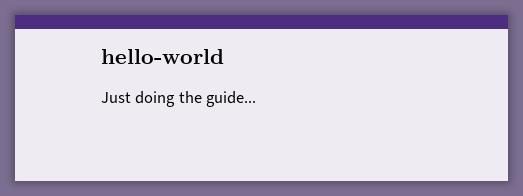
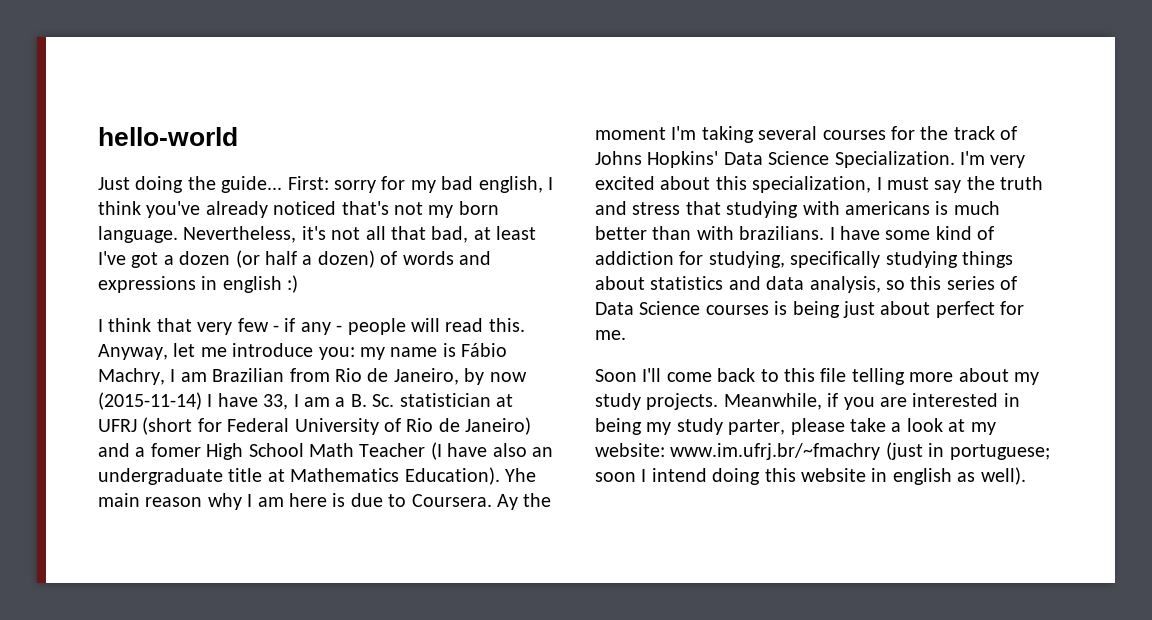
(257, 99) none -> [287,176,553,193] [98,201,499,218] [98,226,537,243] [98,250,491,268] [98,275,299,293] [98,318,525,335] [98,343,508,360] [98,368,527,385] [98,392,513,410] [98,417,532,435] [98,442,553,460] [98,467,536,485] [98,493,552,510] [595,126,1018,143] [595,151,1026,168] [595,176,1044,193] [595,201,1000,218] [595,226,995,240] [595,251,1013,268] [595,276,1018,293] [595,301,1025,318] [595,330,626,340] [595,368,1039,385] [595,393,1020,410] [595,418,996,435] [595,442,1050,460] [595,467,1026,485] First: sorry for my bad english, I think you've already noticed that's not my born language. Nevertheless, it's not all that bad, at least I've got a dozen (or half a dozen) of words and expressions in english :) // I think that very few - if any - people will read this. Anyway, let me introduce you: my name is Fábio Machry, I am Brazilian from Rio de Janeiro, by now (2015-11-14) I have 33, I am a B. Sc. statistician at UFRJ (short for Federal University of Rio de Janeiro) and a fomer High School Math Teacher (I have also an undergraduate title at Mathematics Education). Yhe main reason why I am here is due to Coursera. Ay the moment I'm taking several courses for the track of Johns Hopkins' Data Science Specialization. I'm very excited about this specialization, I must say the truth and stress that studying with americans is much better than with brazilians. I have some kind of addiction for studying, specifically studying things about statistics and data analysis, so this series of Data Science courses is being just about perfect for me. // Soon I'll come back to this file telling more about my study projects. Meanwhile, if you are interested in being my study parter, please take a look at my website: www.im.ufrj.br/~fmachry (just in portuguese; soon I intend doing this website in english as well).

